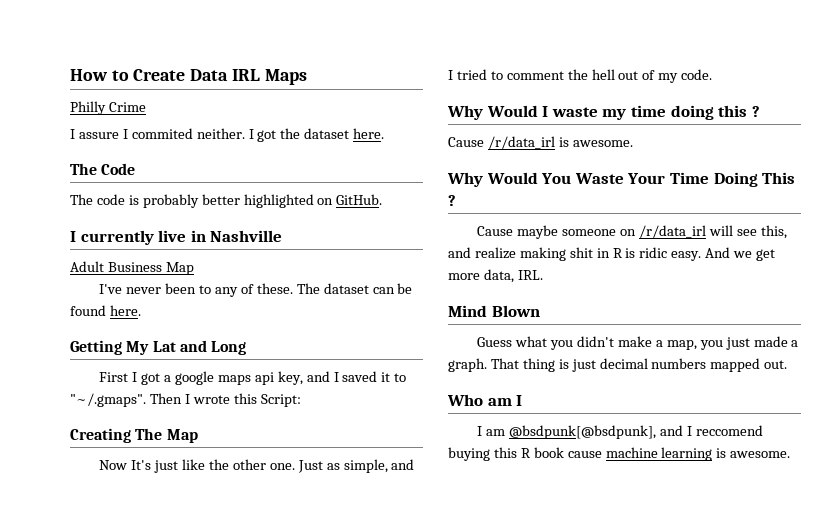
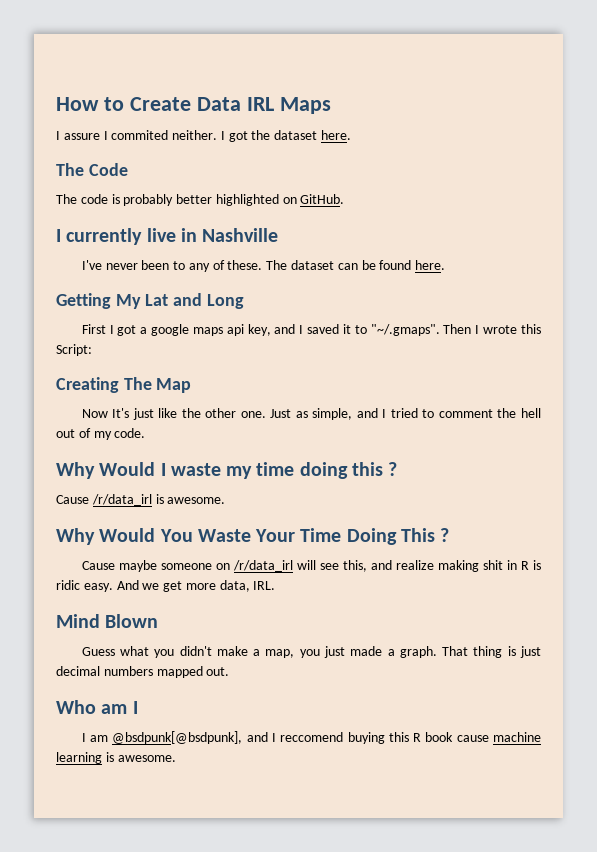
[70,101,146,115] // Philly Crime -> (331, 105) none
[70,261,194,275] // Adult Business Map -> (279, 235) none

